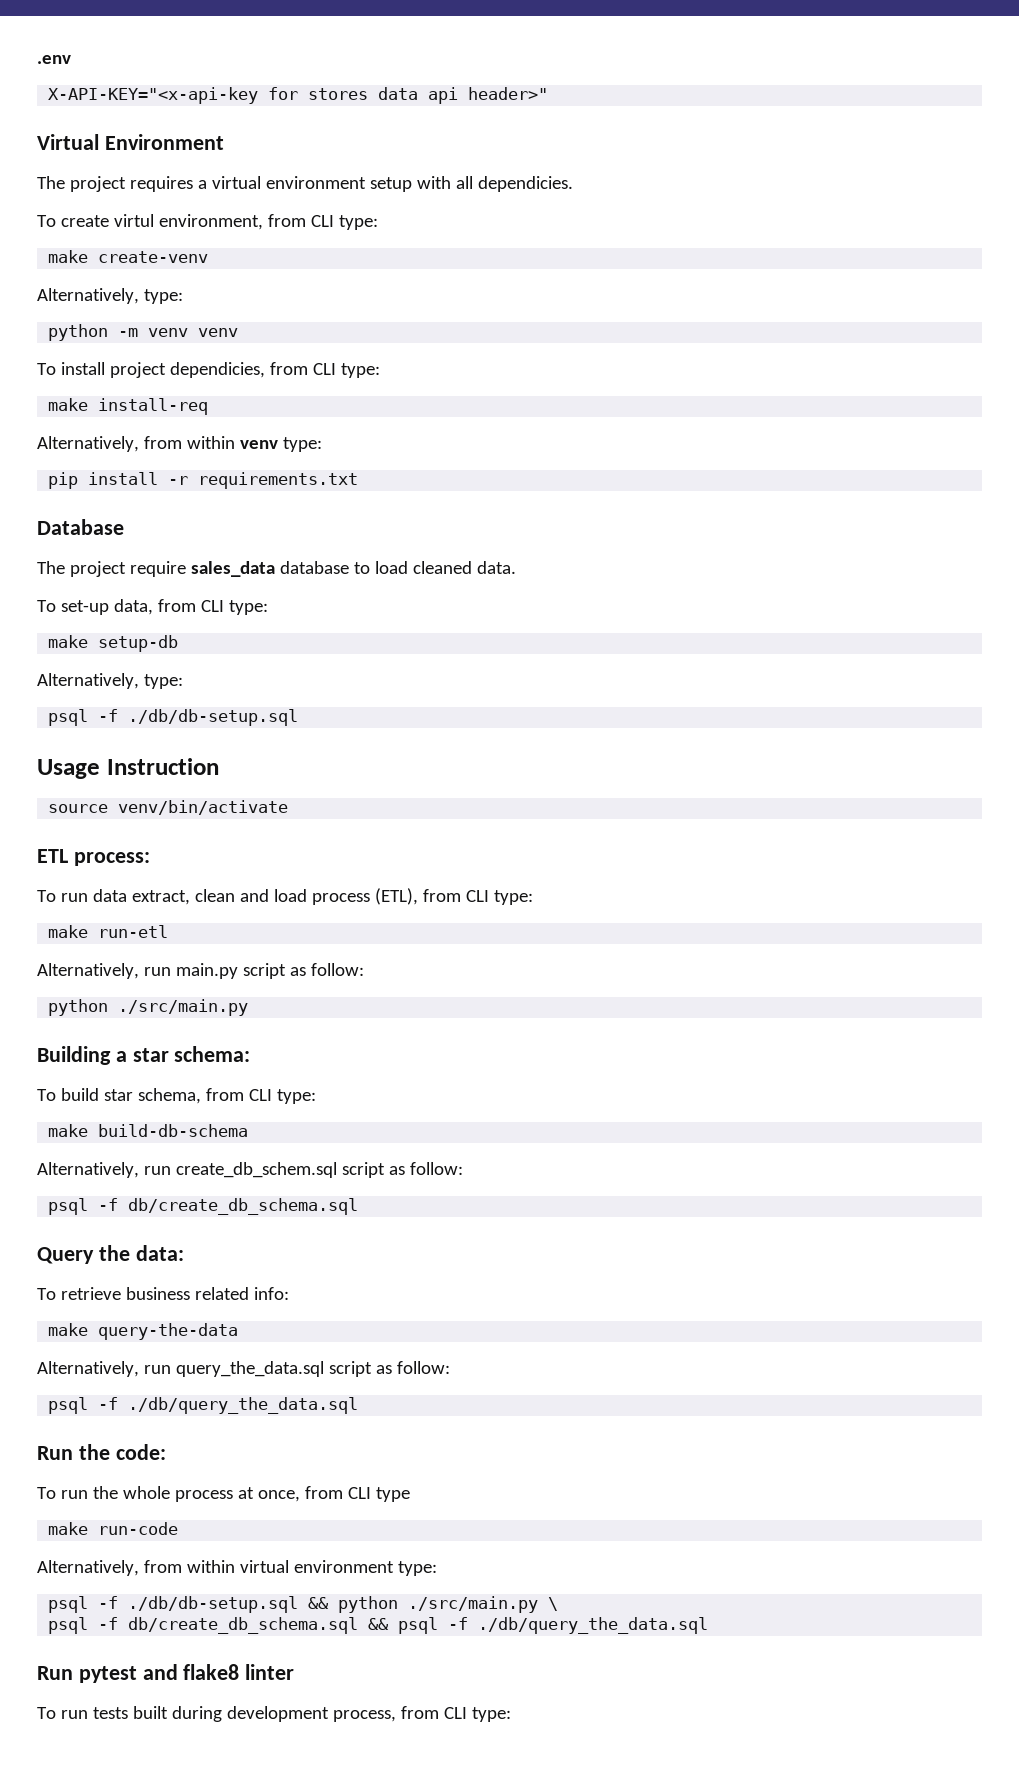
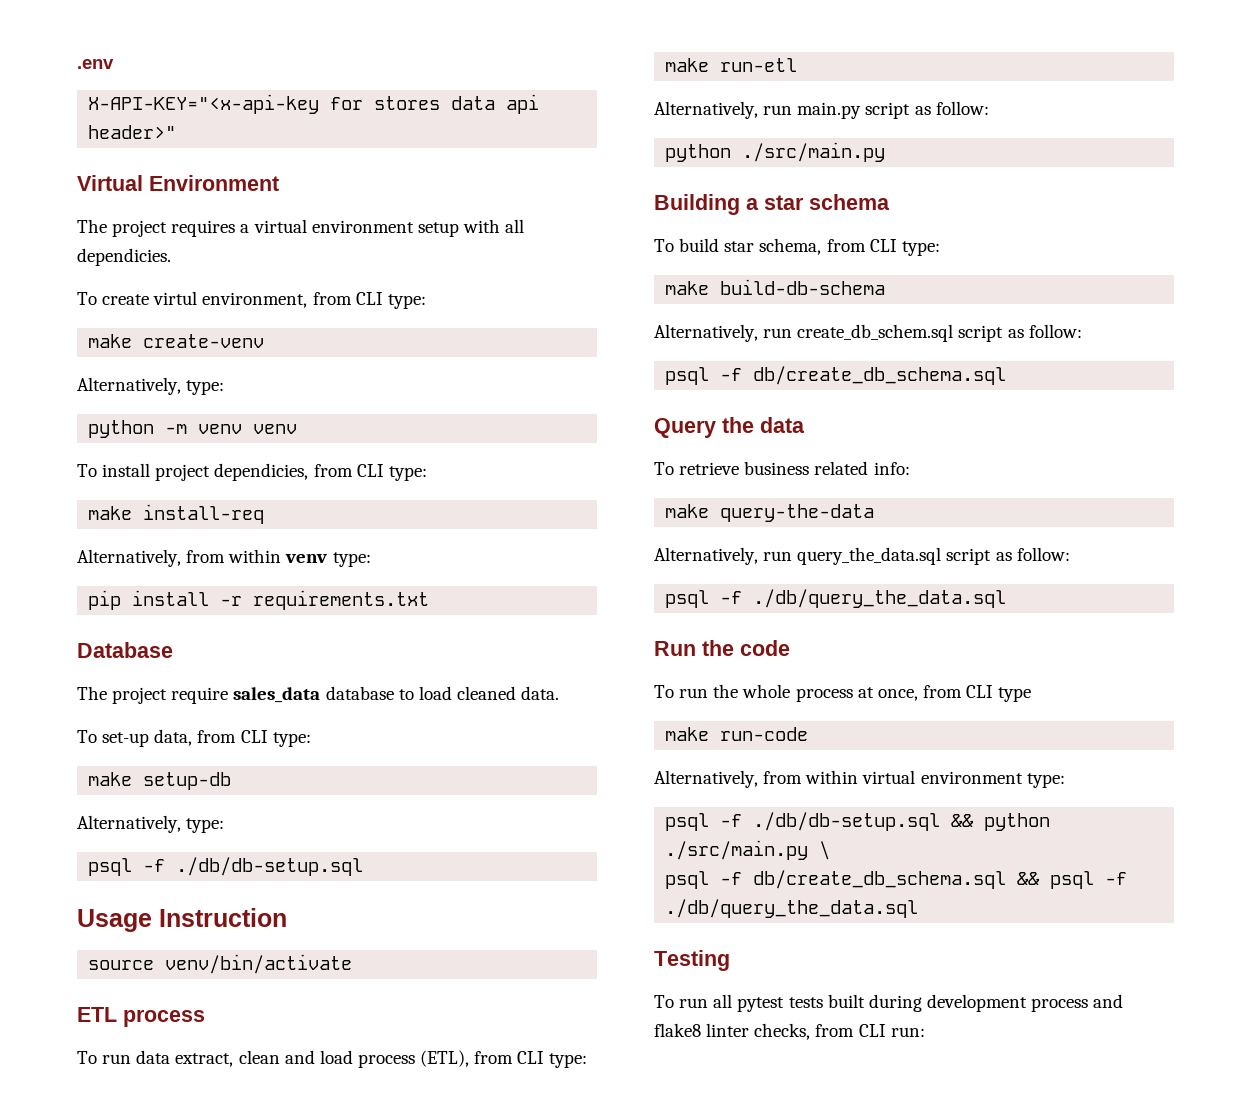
[73,852,150,866] process: -> [123,1009,205,1027] process
[174,1046,251,1062] schema: -> [809,194,890,210] schema
[135,1245,184,1261] data: -> [760,417,805,433] data
[115,1444,166,1460] code: -> [740,640,790,656] code
[37,1664,295,1683] [37,1707,88,1719] Run pytest and flake8 linter // To run -> [654,950,730,971] [654,994,785,1012] Testing // To run all pytest
[332,1706,511,1722] process, from CLI type: -> [1031,994,1124,1012] [654,1023,925,1040] process and flake8 linter checks, from CLI run:

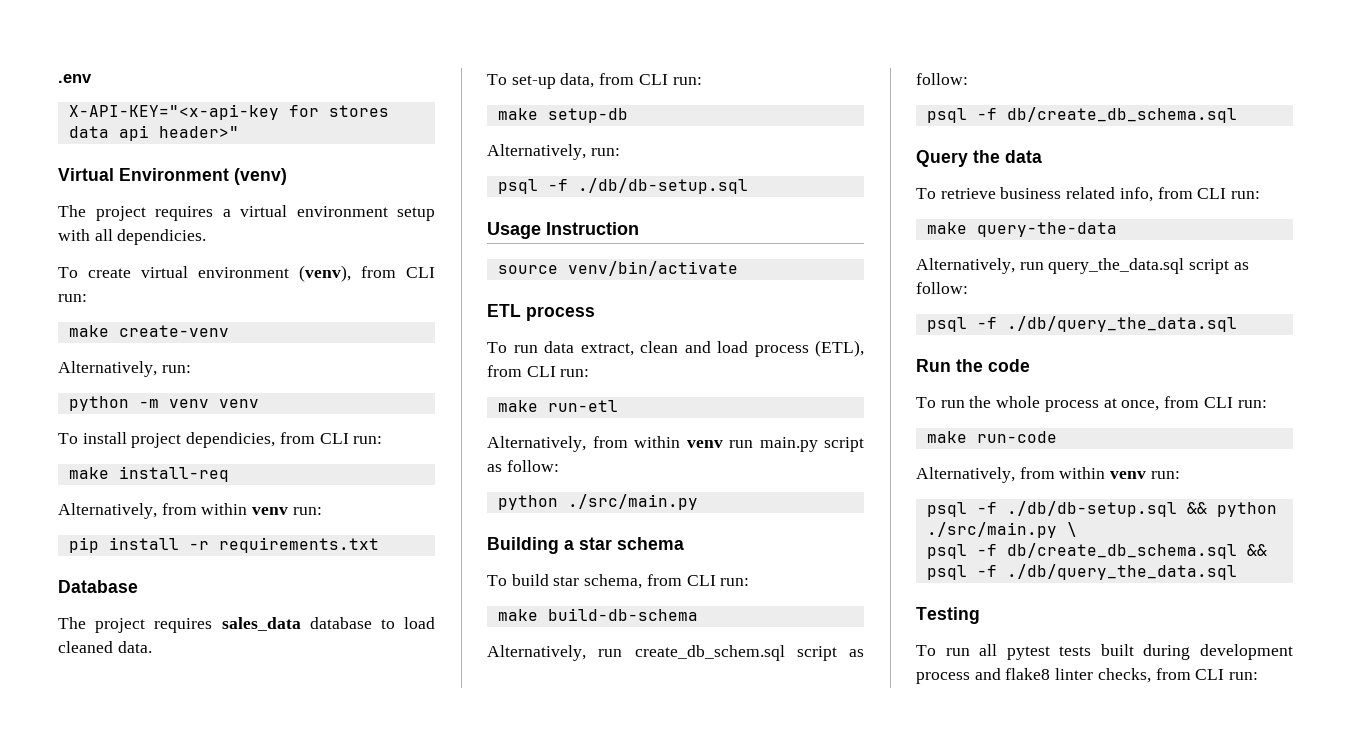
(279, 183) none -> [234,168,287,185] (venv)
[153,291,426,309] virtul environment, from CLI type: -> [141,265,435,282] [58,294,87,302] virtual environment (venv), from CLI run:
[186,380,225,395] type: -> [161,365,191,373] run:
[388,466,427,481] type: -> [353,436,383,444] run:
[332,552,371,567] type: -> [292,507,322,515] run:
[171,687,229,704] require -> [154,618,213,633] requires
[272,732,311,747] type: -> [672,77,702,85] run:
[186,818,225,833] type: -> [590,148,620,156] run:
[549,1053,588,1068] type: -> [560,369,590,377] run:
(758, 110) none -> [592,436,723,448] from within venv
[901,241,940,256] type: -> [720,578,750,586] run:
[873,462,910,475] info: -> [1119,187,1261,202] info, from CLI run:
[998,687,1032,702] type -> [1237,400,1267,408] run:
[862,770,1065,788] virtual environment type: -> [1110,471,1180,479] venv run:

